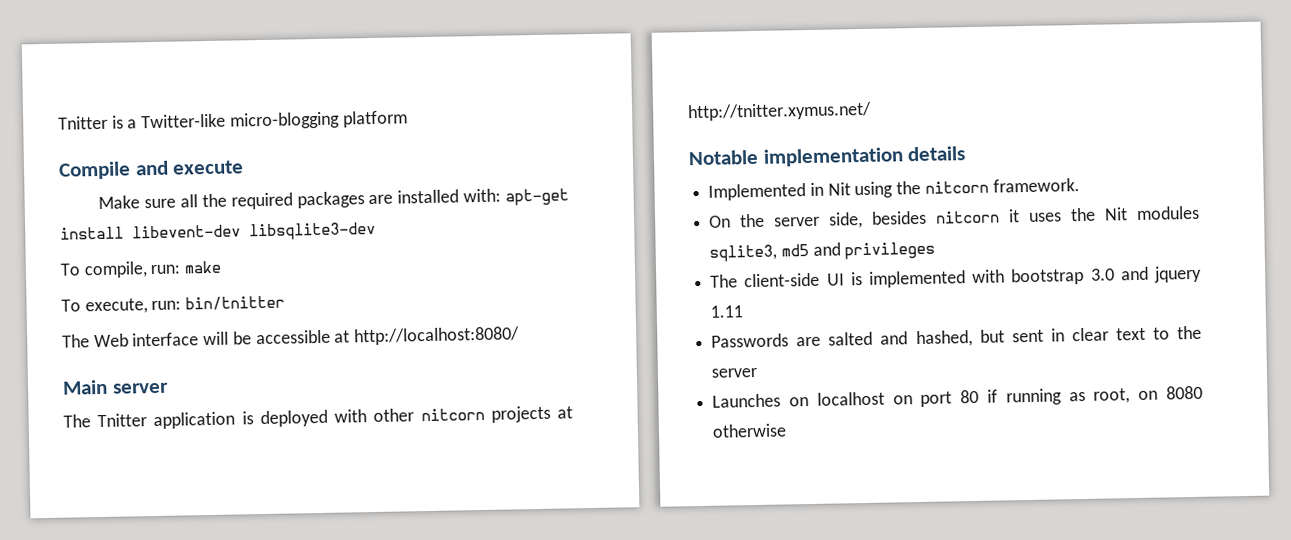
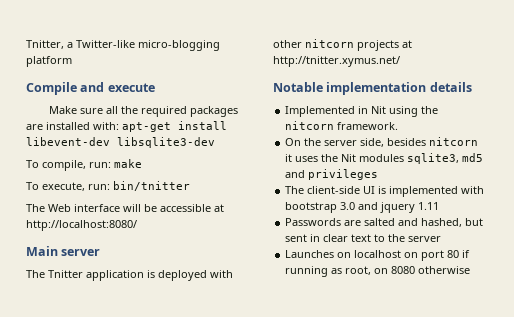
[58,115,124,130] Tnitter is -> [26,40,64,49] Tnitter,

